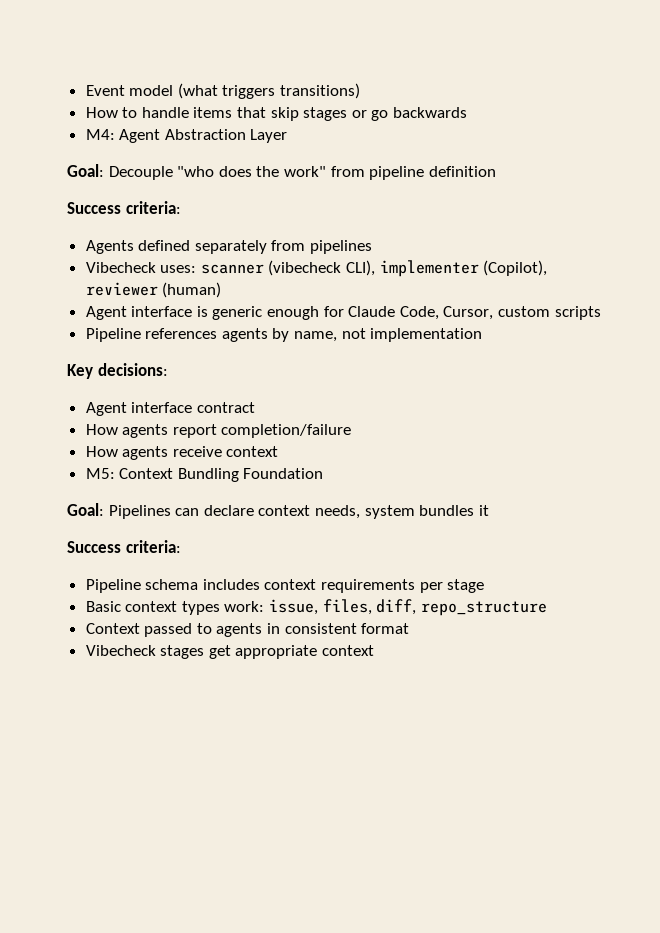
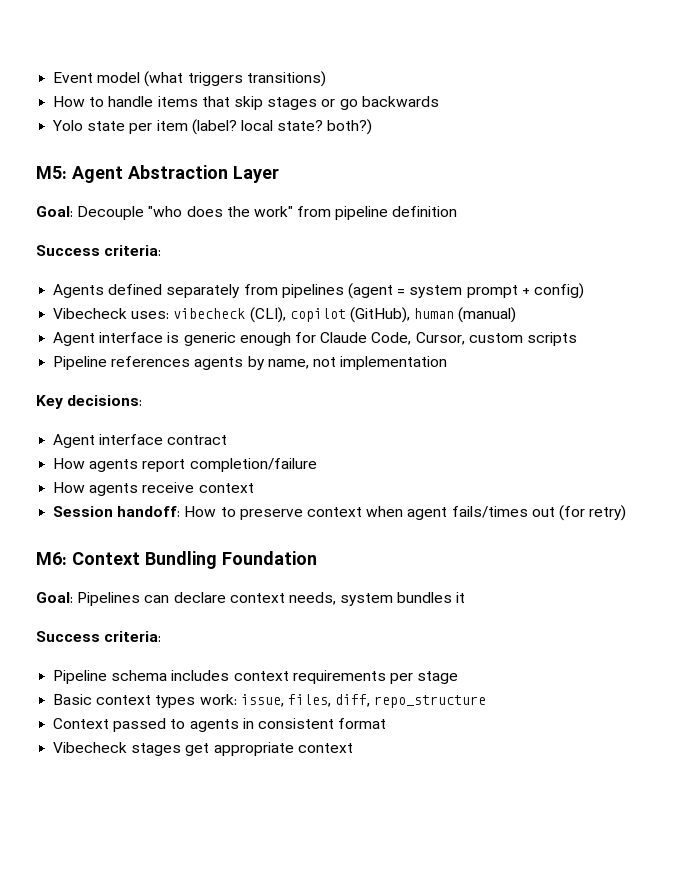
[85,129,115,140] M4: -> [52,119,373,135] [36,166,67,179] Yolo state per item (label? local state? both?) // M5:
[85,260,548,277] [85,282,222,298] // Vibecheck uses: scanner (vibecheck CLI), implementer (Copilot), reviewer (human) -> [347,283,584,299] [53,307,517,323] (agent = system prompt + config) // Vibecheck uses: vibecheck (CLI), copilot (GitHub), human (manual)
[85,468,115,479] M5: -> [53,505,627,521] [36,552,67,565] Session handoff: How to preserve context when agent fails/times out (for retry) // M6:

